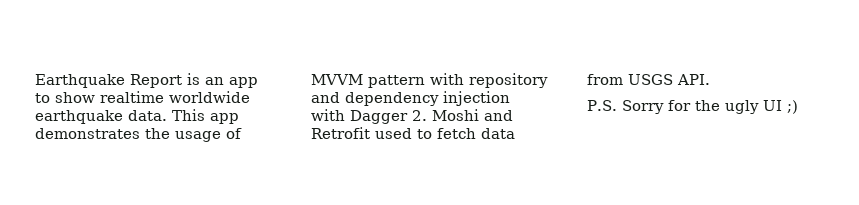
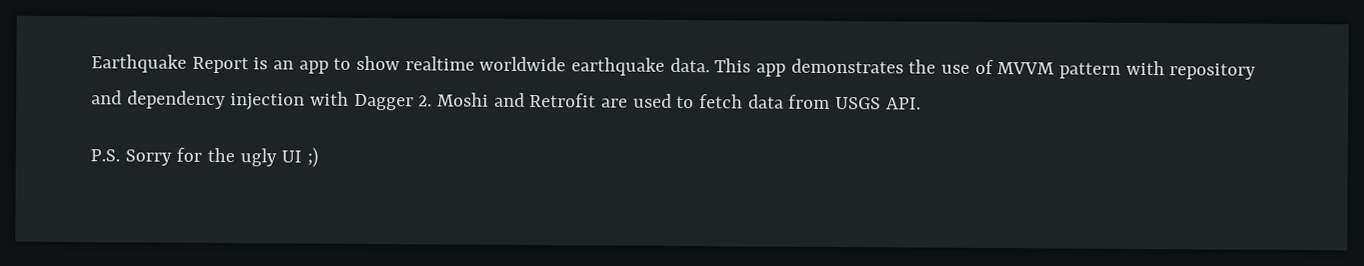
[175,131,221,142] usage -> [941,64,971,74] use
(370, 133) none -> [601,98,629,108] are

